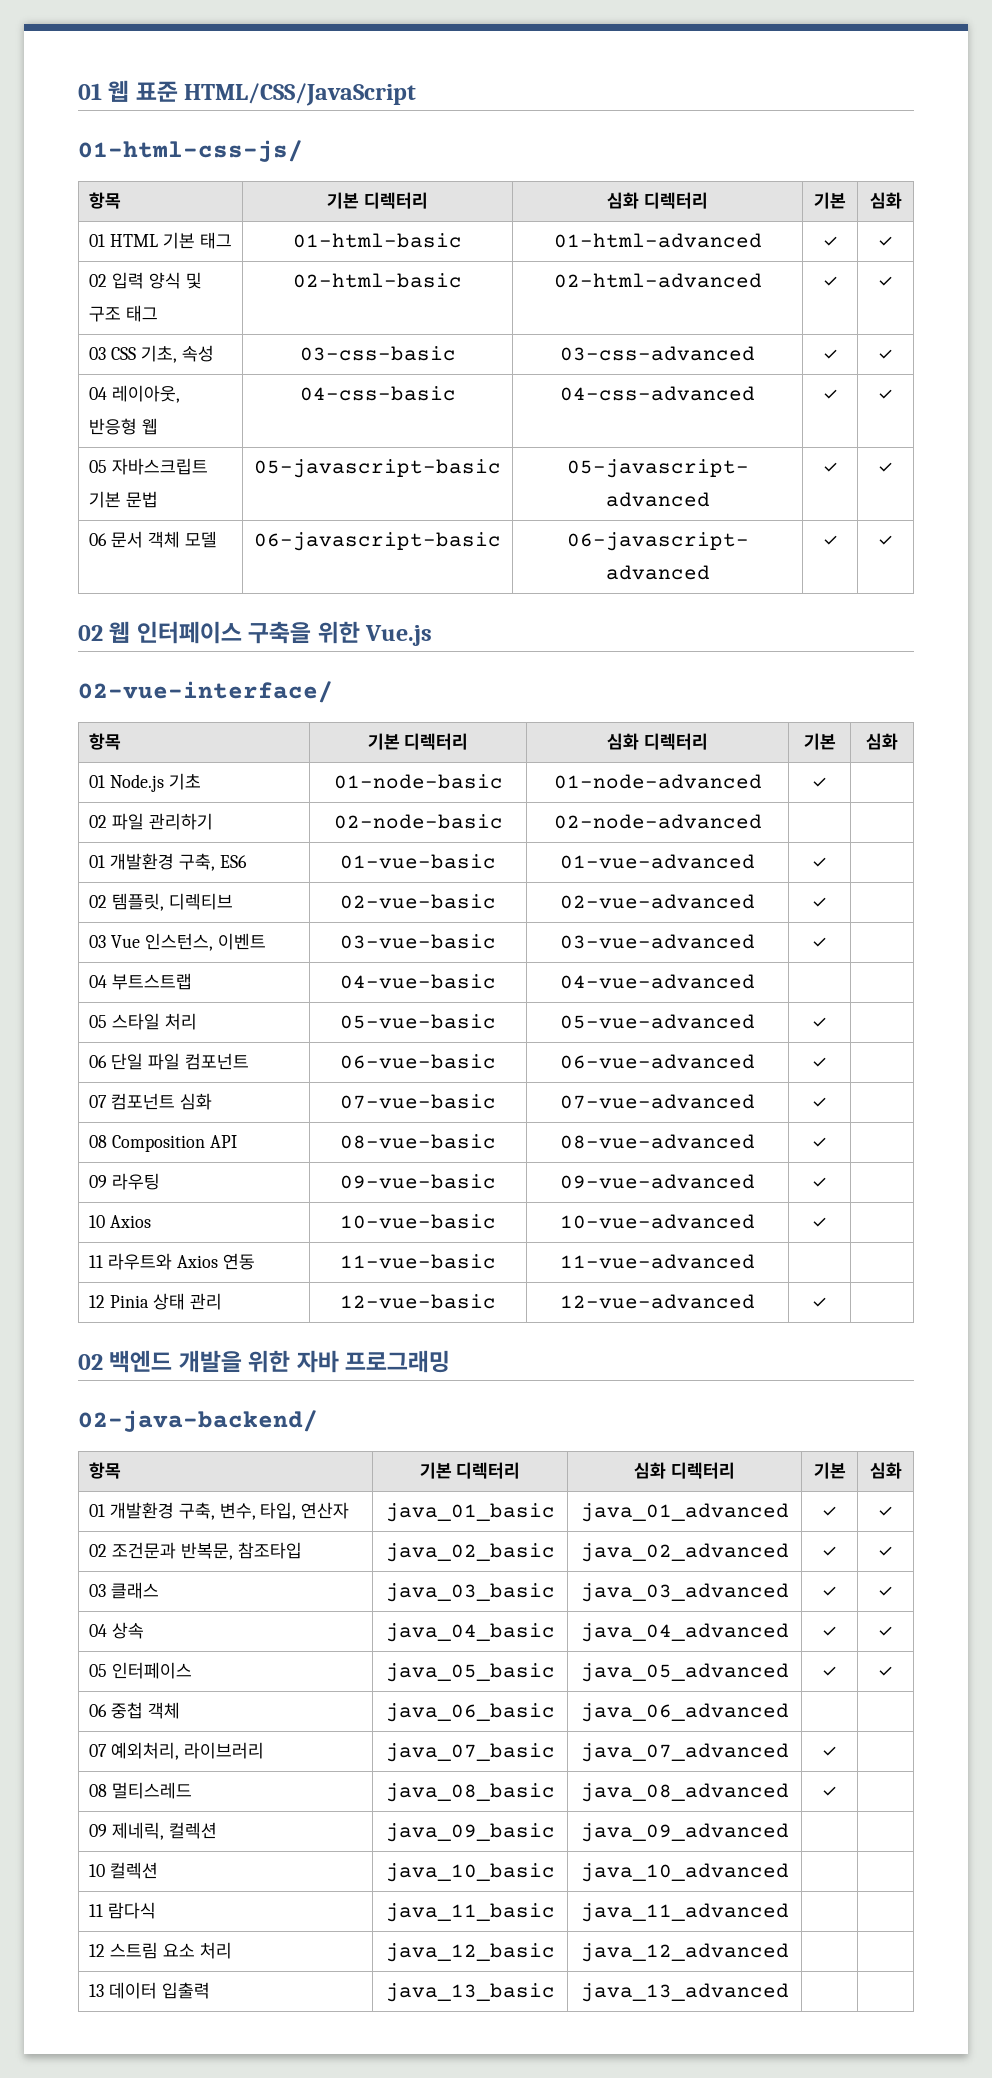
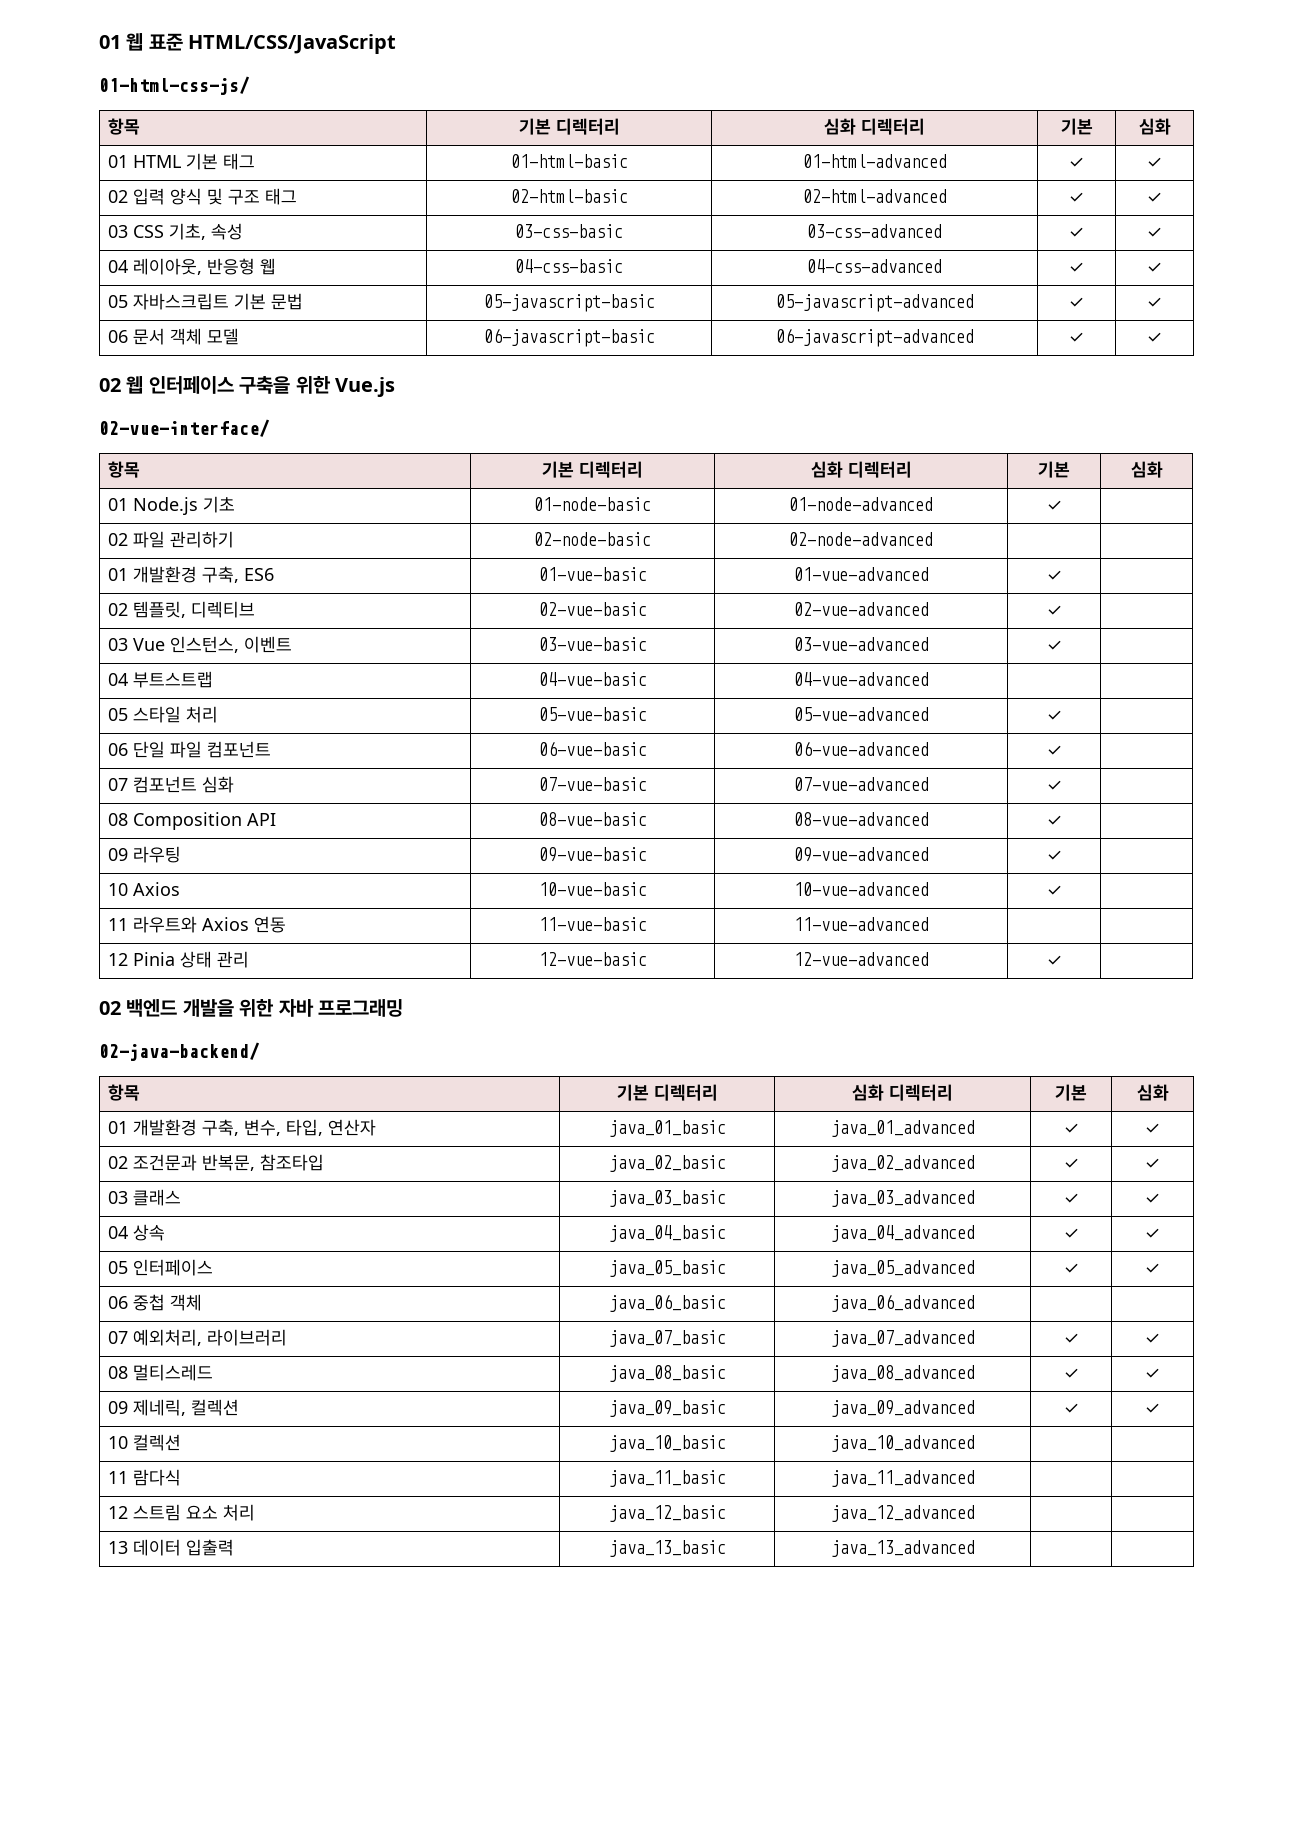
(837, 1751) none -> [1145,1333,1160,1344] ✓
(837, 1791) none -> [1145,1368,1160,1379] ✓
(789, 1832) | -> [1063,1403,1079,1414] [1145,1403,1160,1414] ✓ | ✓

